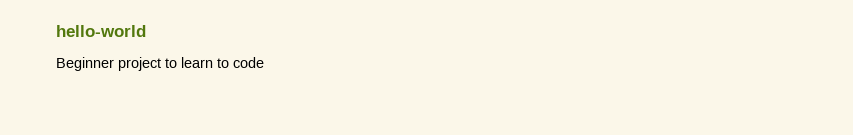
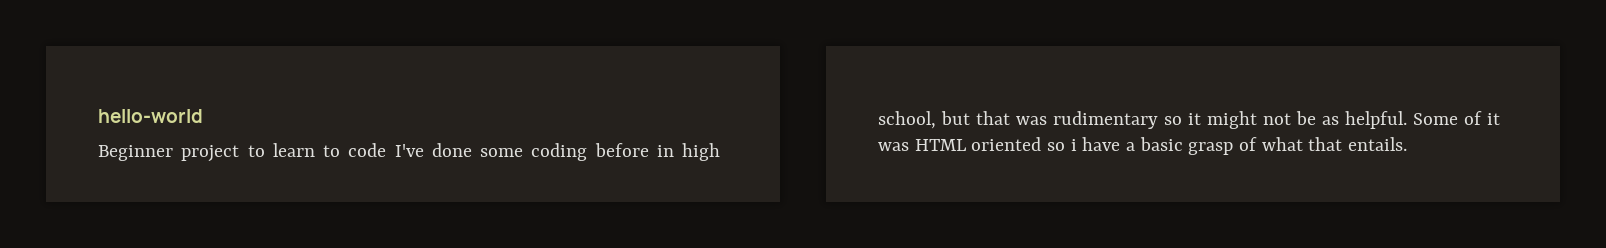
(264, 62) none -> [394,143,720,161] [878,111,1500,129] [878,137,1408,155] I've done some coding before in high school, but that was rudimentary so it might not be as helpful. Some of it was HTML oriented so i have a basic grasp of what that entails.

